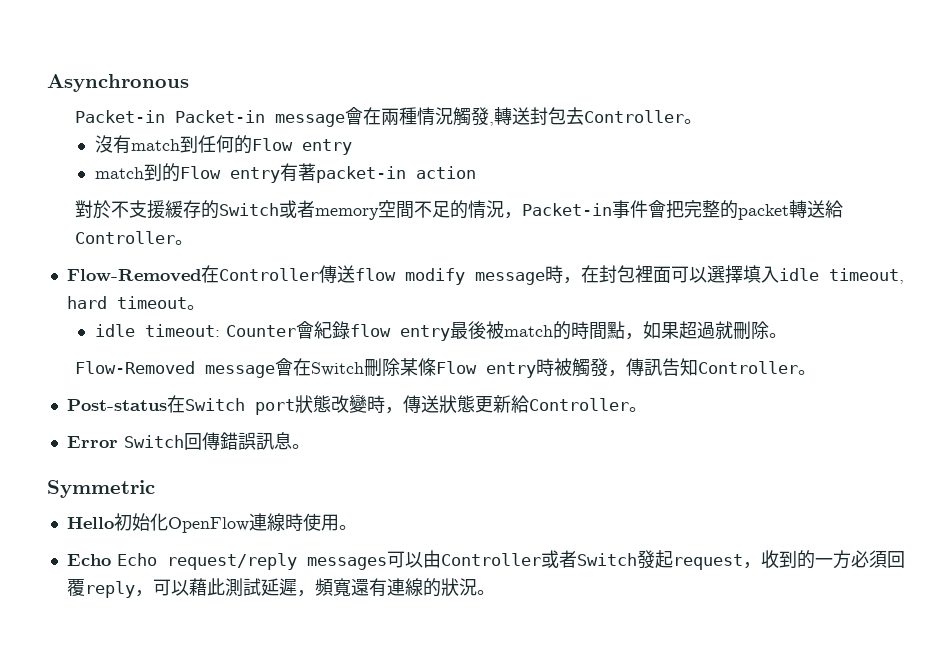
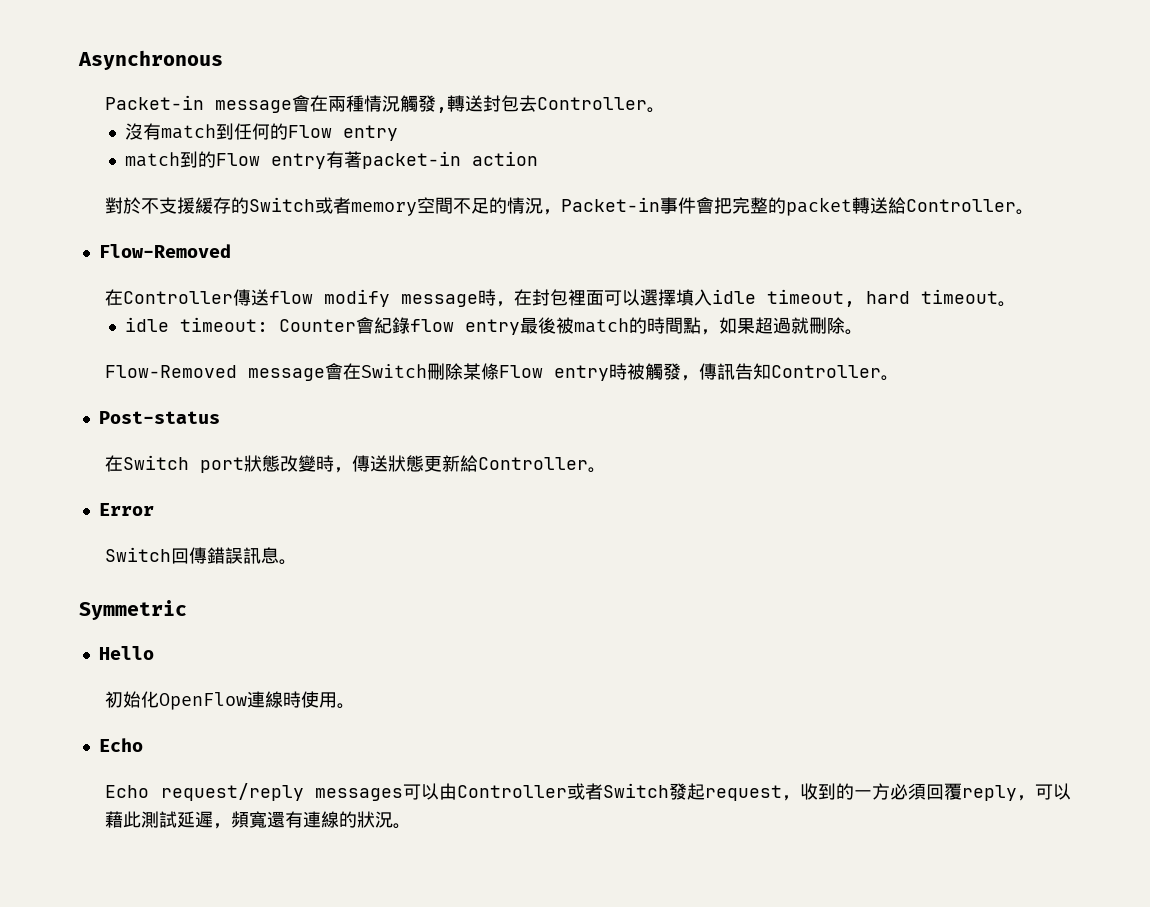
[174,110,265,123] Packet-in -> (205, 102) none
(201, 275) none -> (231, 251) //
(167, 405) none -> (220, 417) //
(118, 442) none -> (154, 509) //
(114, 523) none -> (154, 653) //
(111, 560) none -> (143, 745) //

